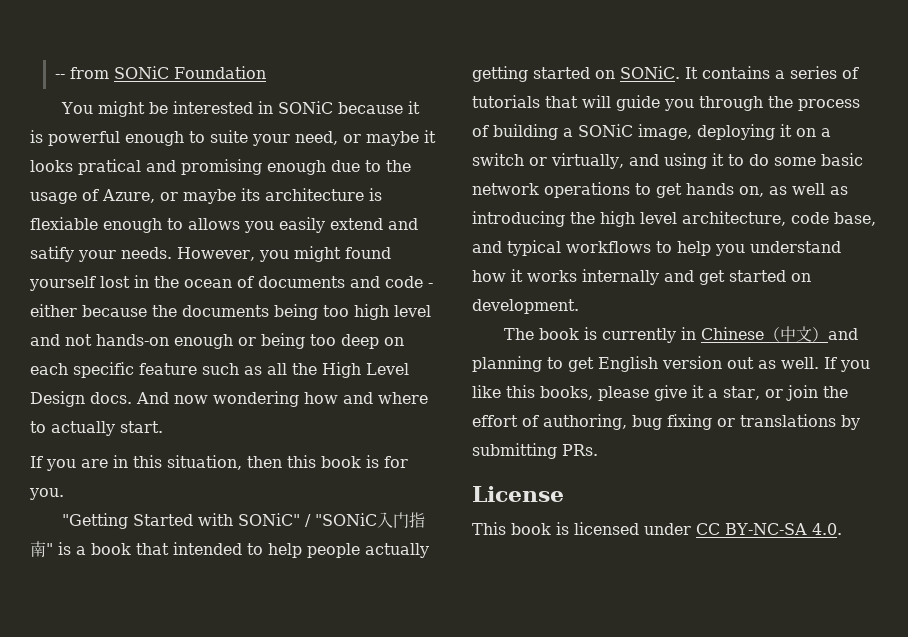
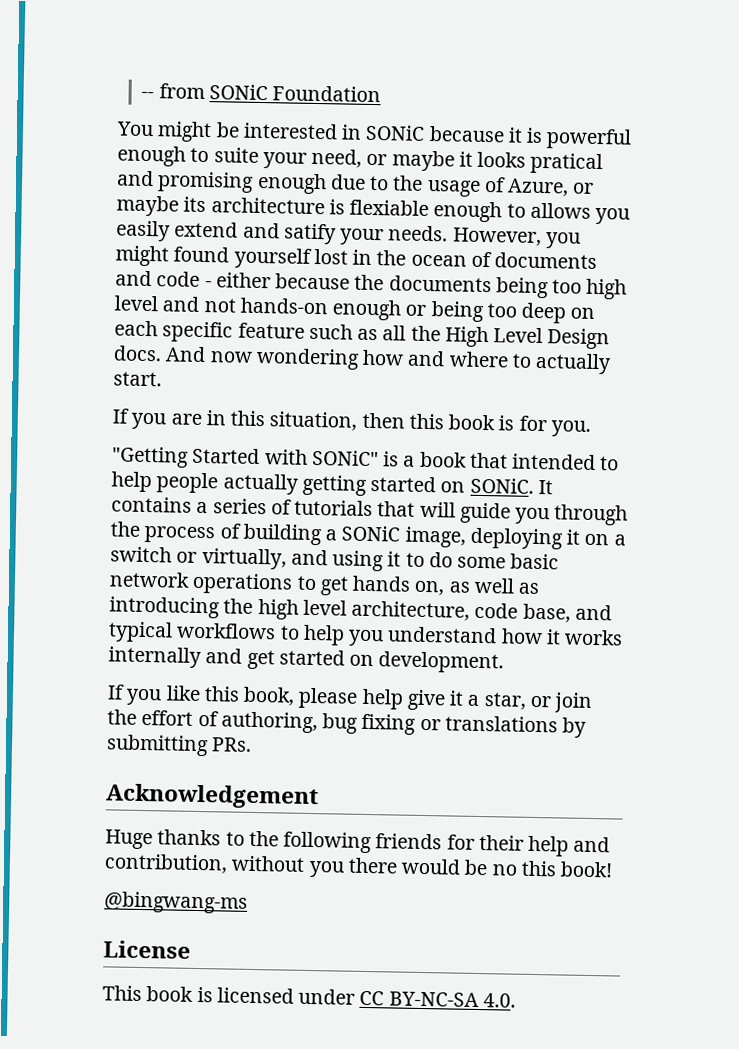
[305,512,426,528] [30,541,53,557] / "SONiC入门指南" -> (379, 458) none
[504,326,859,343] [472,356,819,372] The book is currently in Chinese（中文）and planning to get English version out as well. -> (505, 662) none
[540,386,649,401] books, please -> [243,686,404,710] book, please help
(598, 450) none -> [105,783,319,810] [105,829,611,857] [104,853,614,878] [104,891,248,914] // Acknowledgement // Huge thanks to the following friends for their help and contribution, without you there would be no this book! // @bingwang-ms

